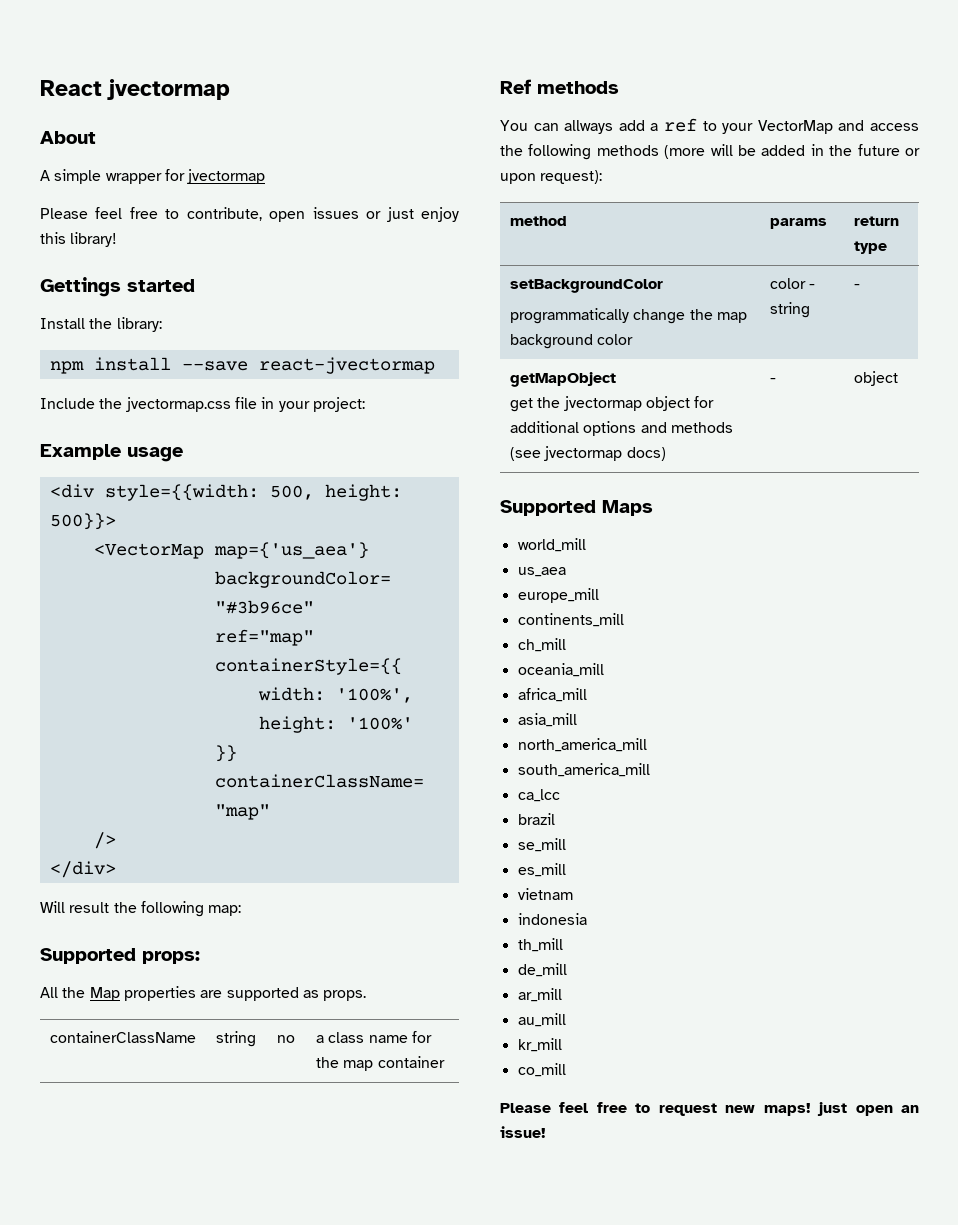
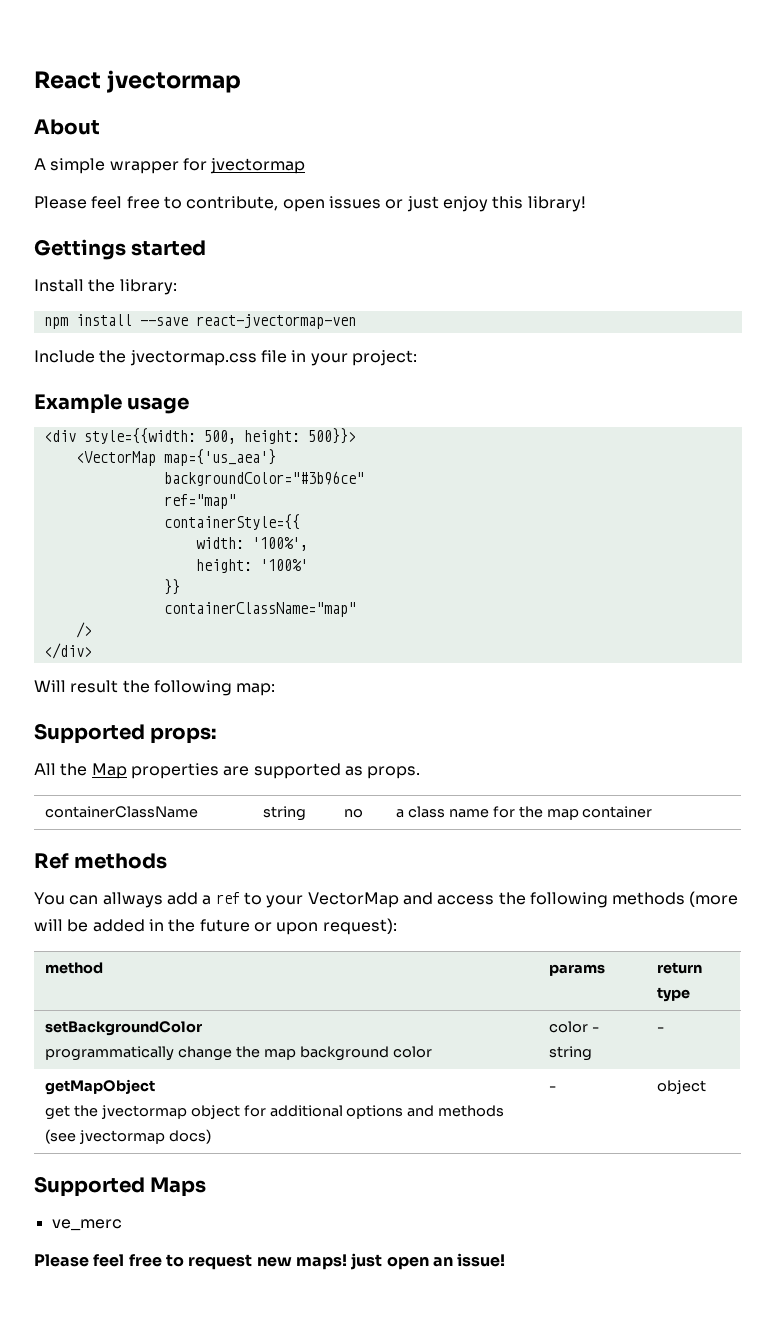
[258,357,435,374] react-jvectormap -> [195,314,356,329] react-jvectormap-ven
[517,538,586,552] [517,567,566,577] [517,588,599,603] [517,613,624,627] [517,638,566,652] [517,663,604,677] [517,688,587,702] [517,713,577,727] [517,738,647,752] [517,763,650,777] [517,789,560,802] [517,813,555,825] [517,838,566,852] [517,863,566,877] [517,888,573,900] [517,913,587,925] [517,938,563,952] [517,963,567,977] [517,988,562,1002] [517,1013,566,1027] [517,1038,562,1052] [517,1063,566,1077] world_mill // us_aea // europe_mill // continents_mill // ch_mill // oceania_mill // africa_mill // asia_mill // north_america_mill // south_america_mill // ca_lcc // brazil // se_mill // es_mill // vietnam // indonesia // th_mill // de_mill // ar_mill // au_mill // kr_mill // co_mill -> [51,1219,122,1231] ve_merc

